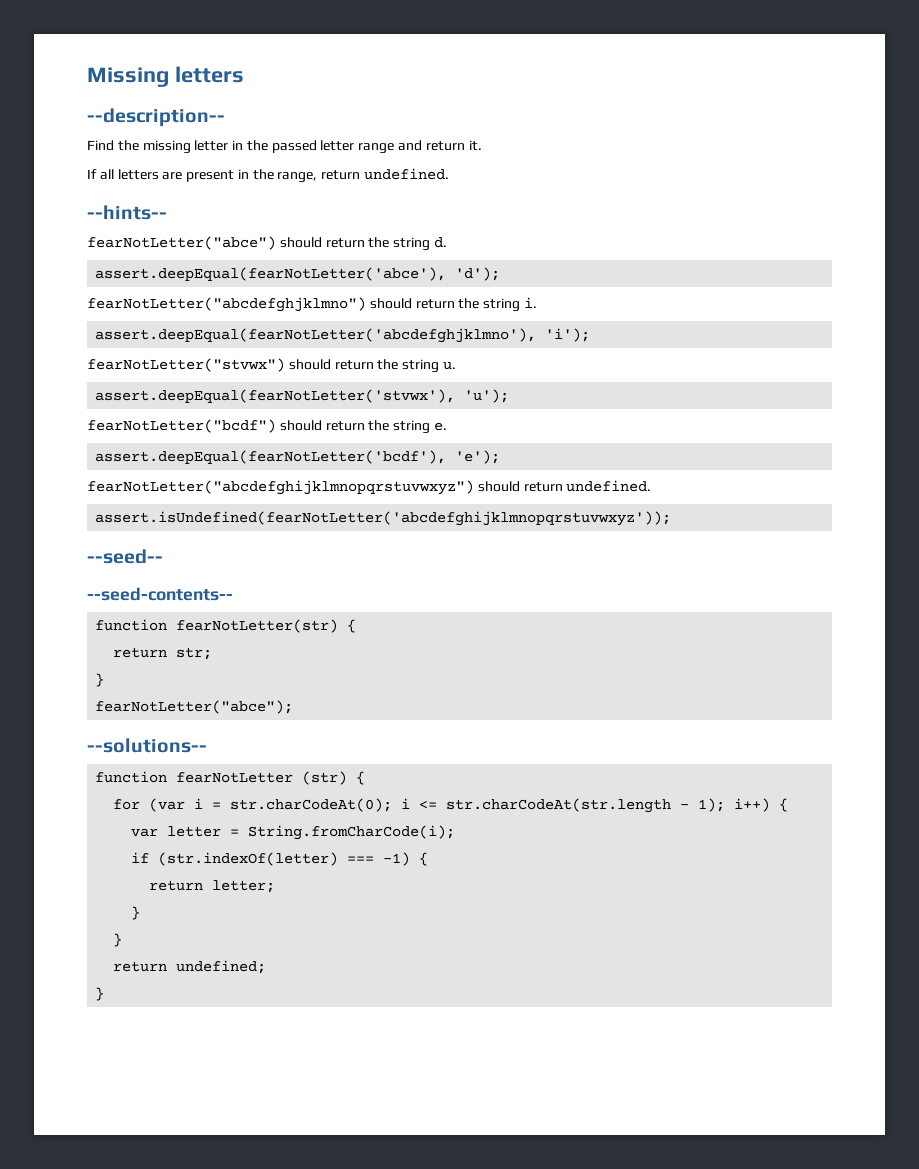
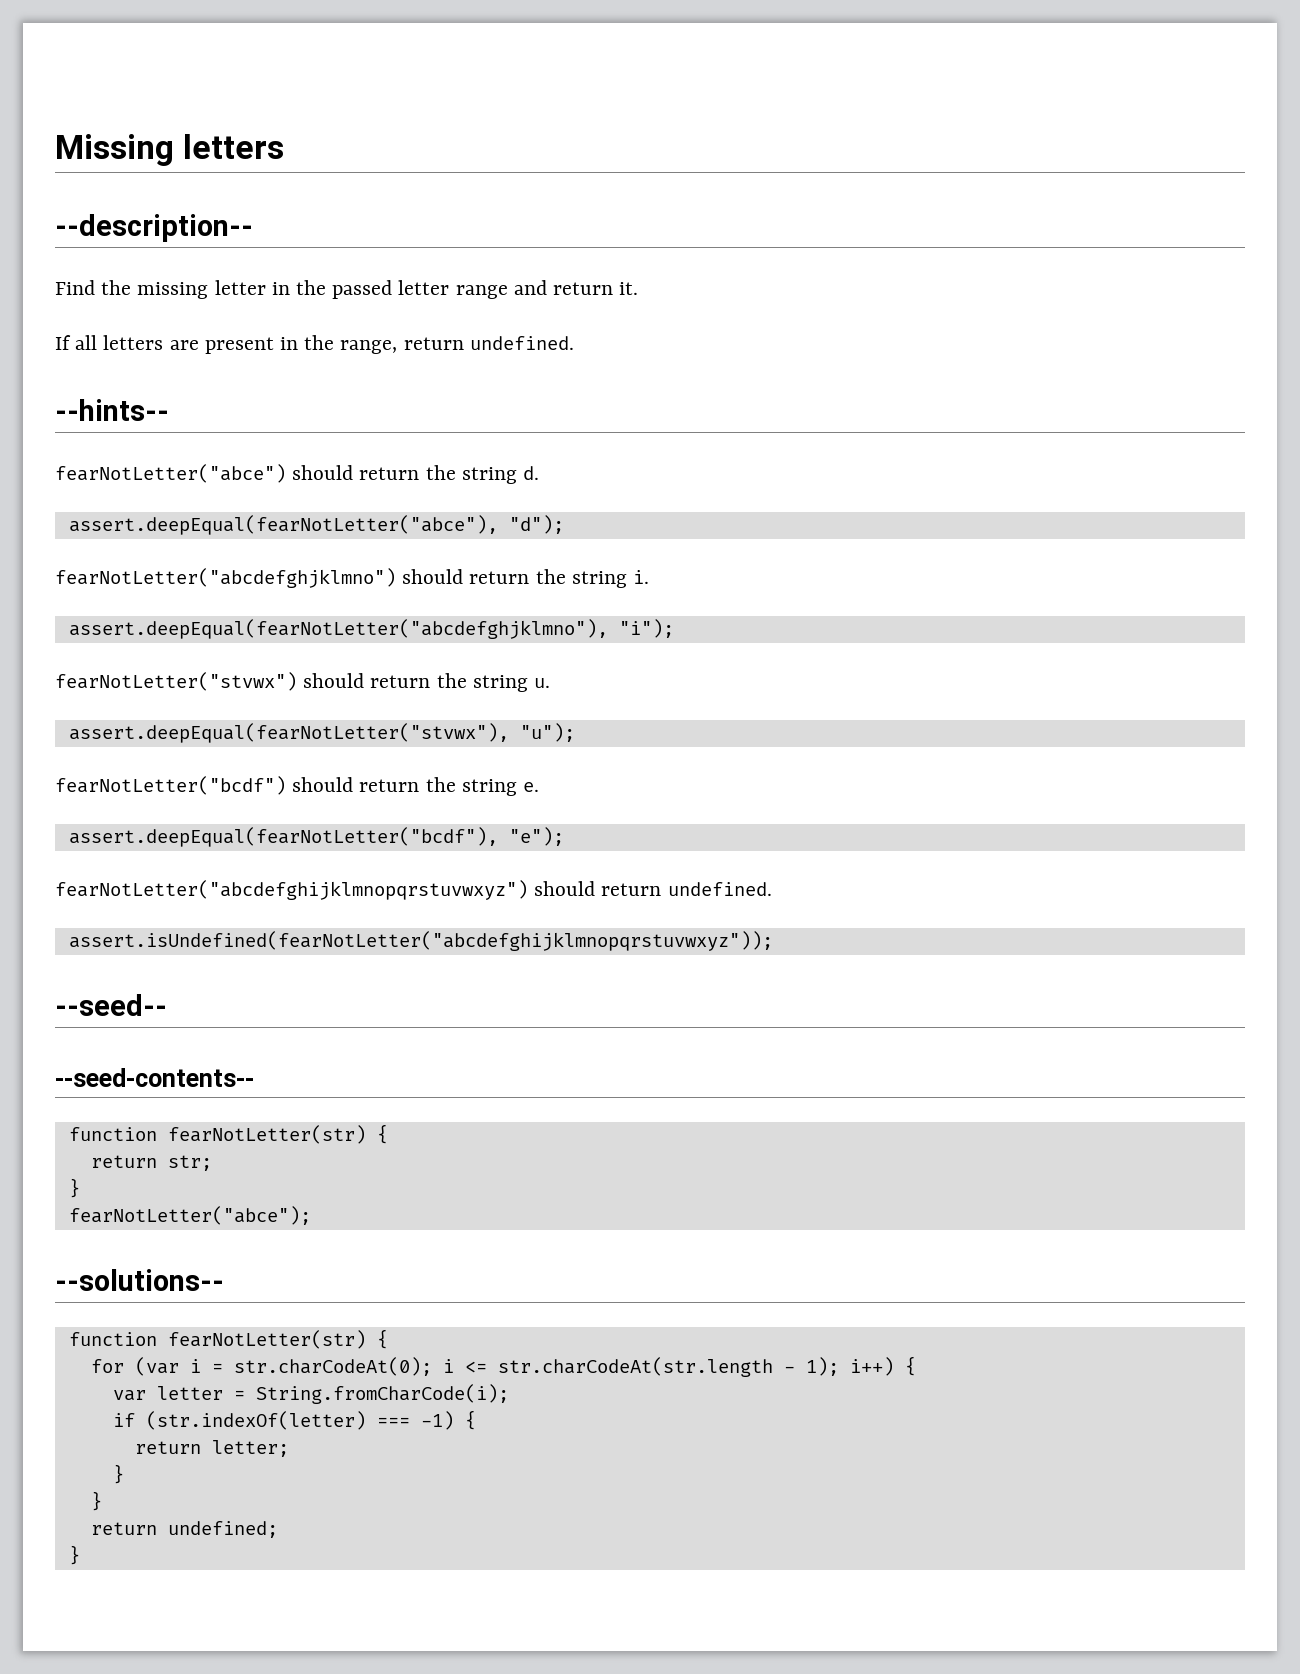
[95,267,501,281] assert.deepEqual(fearNotLetter('abce'), 'd'); -> [68,515,564,535] assert.deepEqual(fearNotLetter("abce"), "d");
[95,328,591,343] assert.deepEqual(fearNotLetter('abcdefghjklmno'), 'i'); -> [68,619,674,639] assert.deepEqual(fearNotLetter("abcdefghjklmno"), "i");
[95,389,510,403] assert.deepEqual(fearNotLetter('stvwx'), 'u'); -> [68,723,575,743] assert.deepEqual(fearNotLetter("stvwx"), "u");
[95,450,501,464] assert.deepEqual(fearNotLetter('bcdf'), 'e'); -> [68,827,564,847] assert.deepEqual(fearNotLetter("bcdf"), "e");
[95,511,672,526] assert.isUndefined(fearNotLetter('abcdefghijklmnopqrstuvwxyz')); -> [68,931,773,951] assert.isUndefined(fearNotLetter("abcdefghijklmnopqrstuvwxyz"));
[176,771,348,785] fearNotLetter (str) -> [167,1330,366,1349] fearNotLetter(str)

